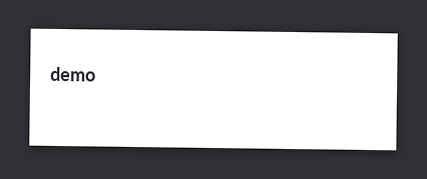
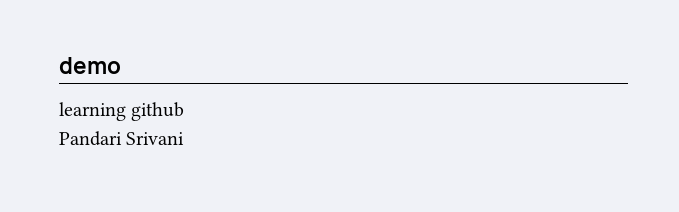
(96, 74) none -> [59,102,185,121] [59,131,185,146] // learning github // Pandari Srivani

